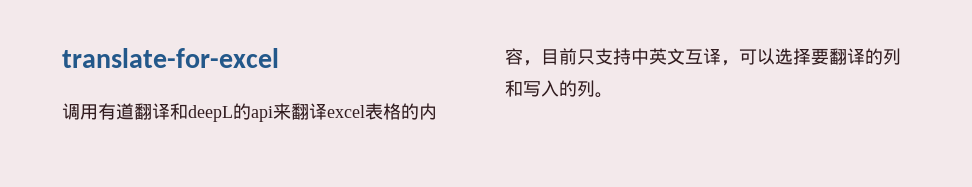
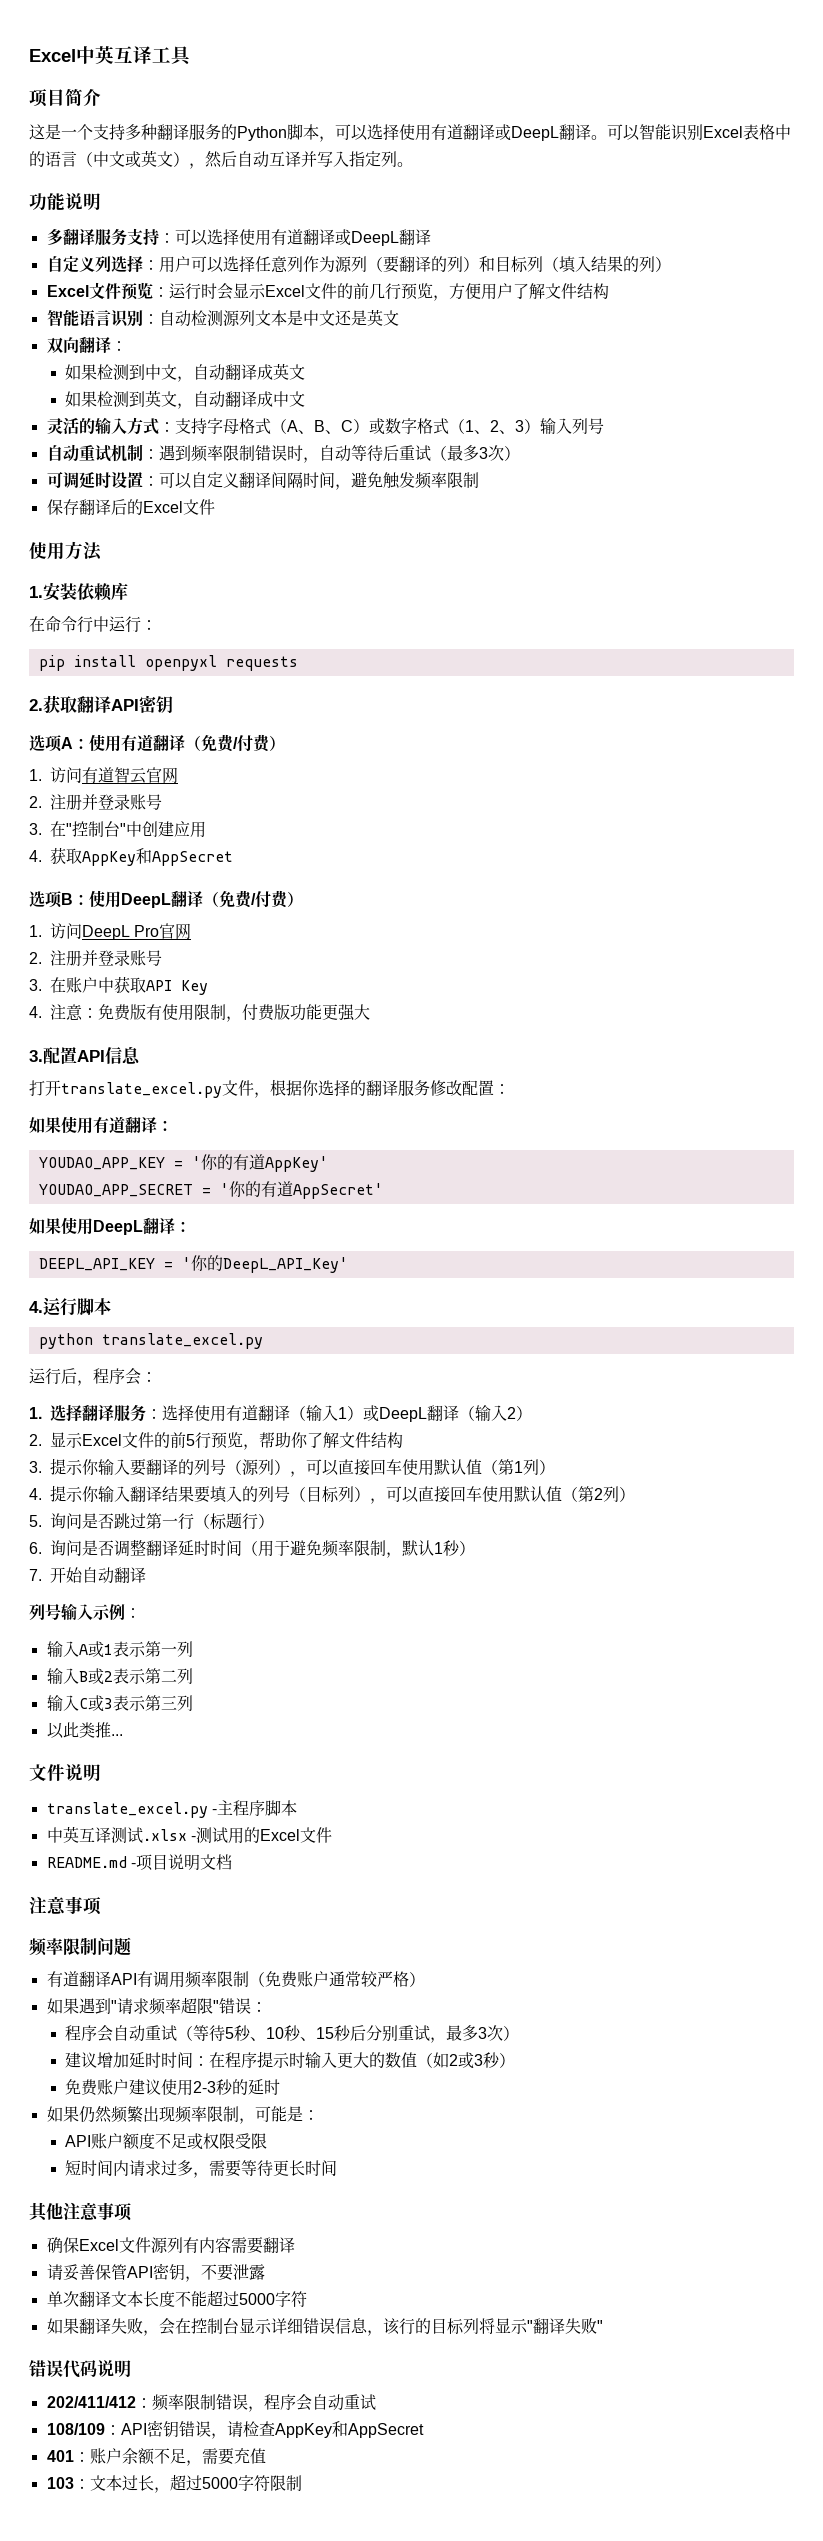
[62,48,279,68] [62,103,437,122] [505,48,901,66] [505,80,613,98] translate-for-excel // 调用有道翻译和deepL的api来翻译excel表格的内容，目前只支持中英文互译，可以选择要翻译的列和写入的列。 -> [29,46,192,66] [29,88,101,107] [29,124,791,142] [29,150,413,169] [29,193,101,210] [46,228,431,246] [46,255,671,273] [46,282,609,301] [46,309,399,328] [46,336,127,354] [65,363,306,382] [65,390,306,409] [46,417,604,435] [46,444,520,463] [46,472,479,490] [46,499,215,515] [29,541,102,561] [29,582,128,601] [29,616,157,633] [38,655,298,671] [29,695,173,713] [29,734,285,752] [29,767,178,784] [29,794,162,810] [29,821,206,838] [29,847,233,866] [29,890,303,908] [29,923,192,940] [29,950,162,966] [29,976,208,995] [29,1004,370,1022] [29,1046,141,1065] [29,1079,510,1098] [29,1116,173,1134] [38,1154,328,1172] [38,1181,383,1199] [29,1217,191,1235] [38,1255,348,1273] [29,1297,111,1316] [38,1333,263,1349] [29,1368,157,1386] [29,1404,532,1422] [29,1432,403,1450] [29,1458,555,1477] [29,1485,635,1504] [29,1513,274,1530] [29,1539,475,1558] [29,1567,146,1584] [29,1603,141,1621] [46,1641,193,1658] [46,1668,193,1685] [46,1695,193,1712] [46,1722,123,1739] [29,1764,101,1781] [46,1800,297,1818] [46,1826,332,1844] [46,1854,232,1871] [29,1896,102,1915] [29,1937,131,1956] [46,1971,425,1988] [46,1997,267,2015] [65,2025,520,2043] [65,2051,516,2069] [65,2079,281,2096] [46,2106,319,2124] [65,2133,268,2150] [65,2160,338,2178] [29,2202,132,2222] [46,2237,295,2254] [46,2263,265,2282] [46,2290,307,2307] [46,2318,603,2336] [29,2360,131,2378] [46,2394,376,2412] [46,2420,424,2439] [46,2448,266,2466] [46,2474,302,2493] Excel中英互译工具 // 项目简介 // 这是一个支持多种翻译服务的Python脚本，可以选择使用有道翻译或DeepL翻译。可以智能识别Excel表格中的语言（中文或英文），然后自动互译并写入指定列。 // 功能说明 // 多翻译服务支持：可以选择使用有道翻译或DeepL翻译 // 自定义列选择：用户可以选择任意列作为源列（要翻译的列）和目标列（填入结果的列） // Excel文件预览：运行时会显示Excel文件的前几行预览，方便用户了解文件结构 // 智能语言识别：自动检测源列文本是中文还是英文 // 双向翻译： // 如果检测到中文，自动翻译成英文 // 如果检测到英文，自动翻译成中文 // 灵活的输入方式：支持字母格式（A、B、C）或数字格式（1、2、3）输入列号 // 自动重试机制：遇到频率限制错误时，自动等待后重试（最多3次） // 可调延时设置：可以自定义翻译间隔时间，避免触发频率限制 // 保存翻译后的Excel文件 // 使用方法 // 1.安装依赖库 // 在命令行中运行： // pip install openpyxl requests // 2.获取翻译API密钥 // 选项A：使用有道翻译（免费/付费） // 1.访问有道智云官网 // 2.注册并登录账号 // 3.在"控制台"中创建应用 // 4.获取AppKey和AppSecret // 选项B：使用DeepL翻译（免费/付费） // 1.访问DeepL Pro官网 // 2.注册并登录账号 // 3.在账户中获取API Key // 4.注意：免费版有使用限制，付费版功能更强大 // 3.配置API信息 // 打开translate_excel.py文件，根据你选择的翻译服务修改配置： // 如果使用有道翻译： // YOUDAO_APP_KEY = '你的有道AppKey' // YOUDAO_APP_SECRET = '你的有道AppSecret' // 如果使用DeepL翻译： // DEEPL_API_KEY = '你的DeepL_API_Key' // 4.运行脚本 // python translate_excel.py // 运行后，程序会： // 1.选择翻译服务：选择使用有道翻译（输入1）或DeepL翻译（输入2） // 2.显示Excel文件的前5行预览，帮助你了解文件结构 // 3.提示你输入要翻译的列号（源列），可以直接回车使用默认值（第1列） // 4.提示你输入翻译结果要填入的列号（目标列），可以直接回车使用默认值（第2列） // 5.询问是否跳过第一行（标题行） // 6.询问是否调整翻译延时时间（用于避免频率限制，默认1秒） // 7.开始自动翻译 // 列号输入示例： // 输入A或1表示第一列 // 输入B或2表示第二列 // 输入C或3表示第三列 // 以此类推... // 文件说明 // translate_excel.py -主程序脚本 // 中英互译测试.xlsx -测试用的Excel文件 // README.md -项目说明文档 // 注意事项 // 频率限制问题 // 有道翻译API有调用频率限制（免费账户通常较严格） // 如果遇到"请求频率超限"错误： // 程序会自动重试（等待5秒、10秒、15秒后分别重试，最多3次） // 建议增加延时时间：在程序提示时输入更大的数值（如2或3秒） // 免费账户建议使用2-3秒的延时 // 如果仍然频繁出现频率限制，可能是： // API账户额度不足或权限受限 // 短时间内请求过多，需要等待更长时间 // 其他注意事项 // 确保Excel文件源列有内容需要翻译 // 请妥善保管API密钥，不要泄露 // 单次翻译文本长度不能超过5000字符 // 如果翻译失败，会在控制台显示详细错误信息，该行的目标列将显示"翻译失败" // 错误代码说明 // 202/411/412：频率限制错误，程序会自动重试 // 108/109：API密钥错误，请检查AppKey和AppSecret // 401：账户余额不足，需要充值 // 103：文本过长，超过5000字符限制

